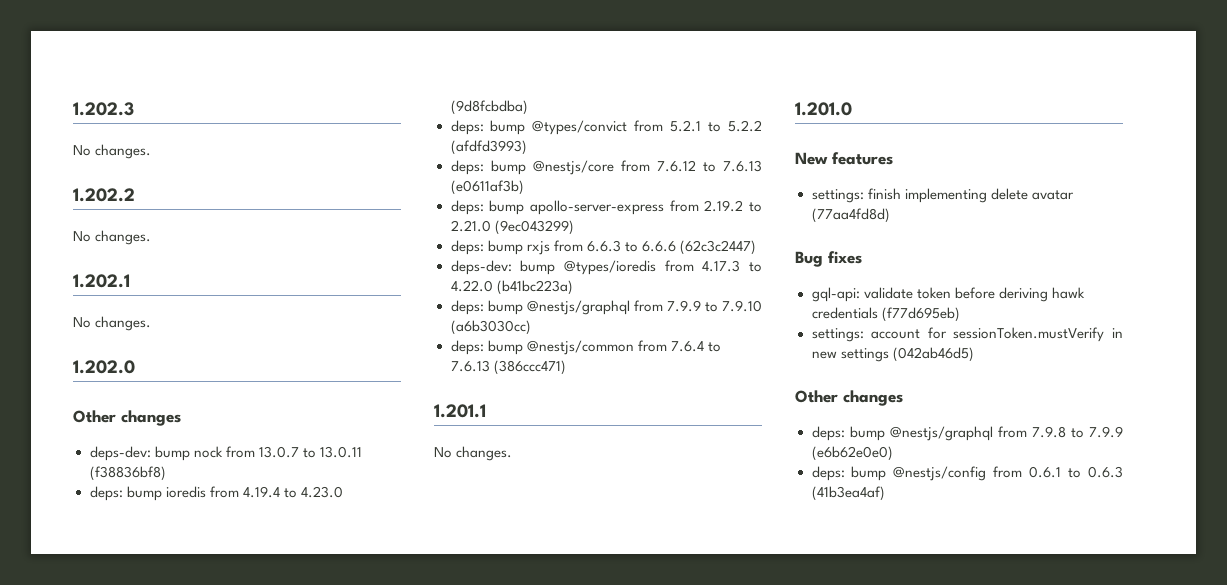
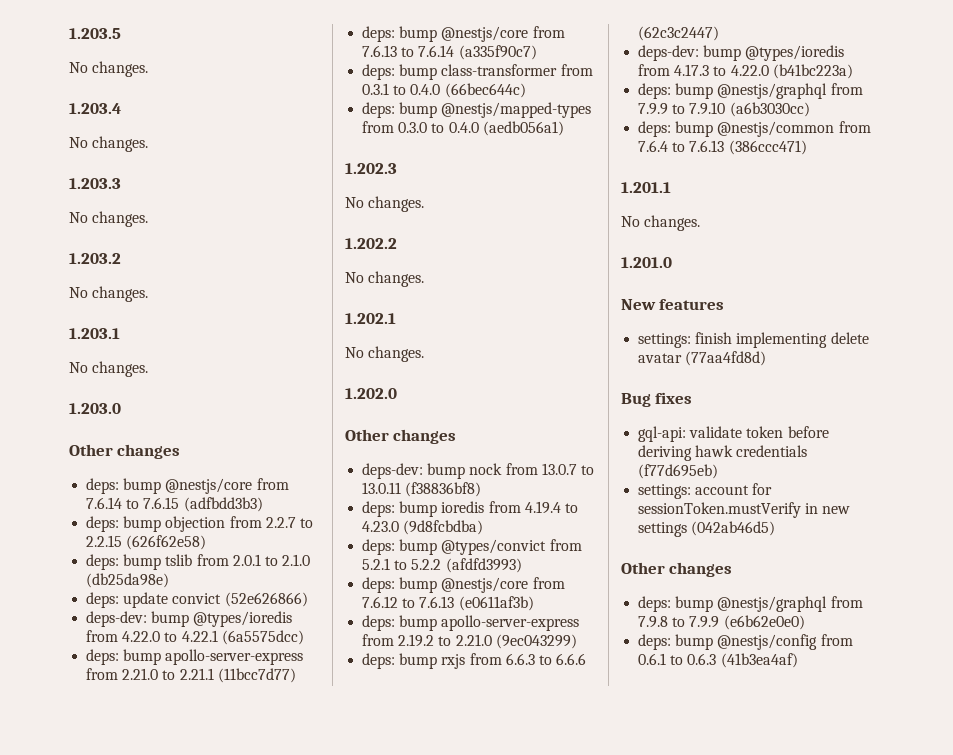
(73, 109) none -> [69,28,121,39] [69,61,149,77] [69,103,121,114] [69,136,149,152] [69,178,121,189] [69,211,149,227] [69,253,121,264] [69,286,149,302] [69,328,120,339] [69,361,149,377] [69,403,121,414] [69,444,181,459] [86,478,289,494] [86,497,263,512] [86,516,313,532] [86,535,207,550] [86,554,311,570] [86,573,170,588] [86,592,308,608] [86,611,293,627] [86,630,304,645] [86,649,304,665] [86,668,296,683] [362,26,565,42] [362,45,537,60] [362,64,593,80] [362,83,526,98] [362,102,592,118] [362,121,564,136] 1.203.5 // No changes. // 1.203.4 // No changes. // 1.203.3 // No changes. // 1.203.2 // No changes. // 1.203.1 // No changes. // 1.203.0 // Other changes // deps: bump @nestjs/core from 7.6.14 to 7.6.15 (adfbdd3b3) // deps: bump objection from 2.2.7 to 2.2.15 (626f62e58) // deps: bump tslib from 2.0.1 to 2.1.0 (db25da98e) // deps: update convict (52e626866) // deps-dev: bump @types/ioredis from 4.22.0 to 4.22.1 (6a5575dcc) // deps: bump apollo-server-express from 2.21.0 to 2.21.1 (11bcc7d77) // deps: bump @nestjs/core from 7.6.13 to 7.6.14 (a335f90c7) // deps: bump class-transformer from 0.3.1 to 0.4.0 (66bec644c) // deps: bump @nestjs/mapped-types from 0.3.0 to 0.4.0 (aedb056a1) //

